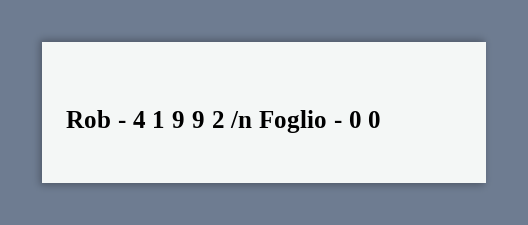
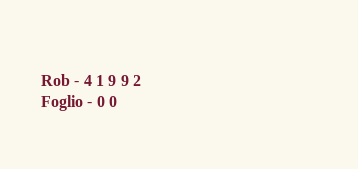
[230,111,253,128] /n -> (141, 80) //

